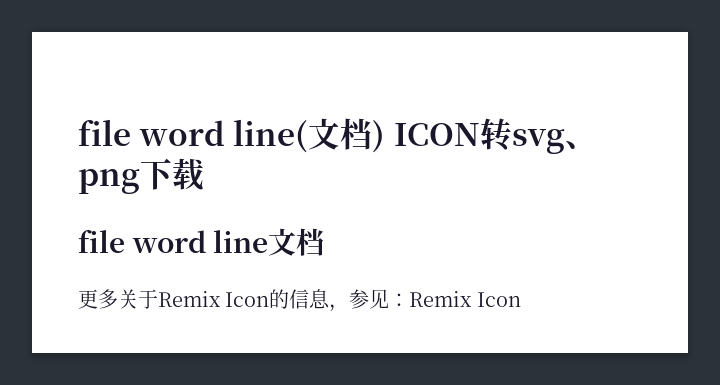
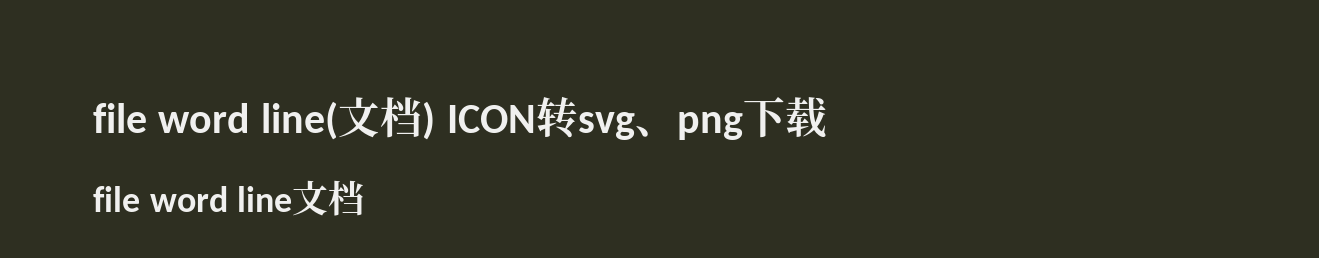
[78,289,521,312] // 更多关于Remix Icon的信息，参见：Remix Icon -> (365, 198) none

